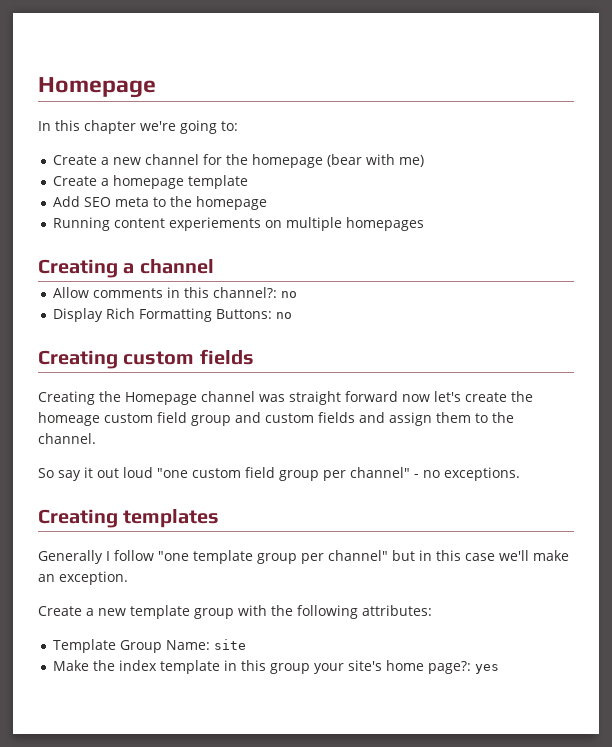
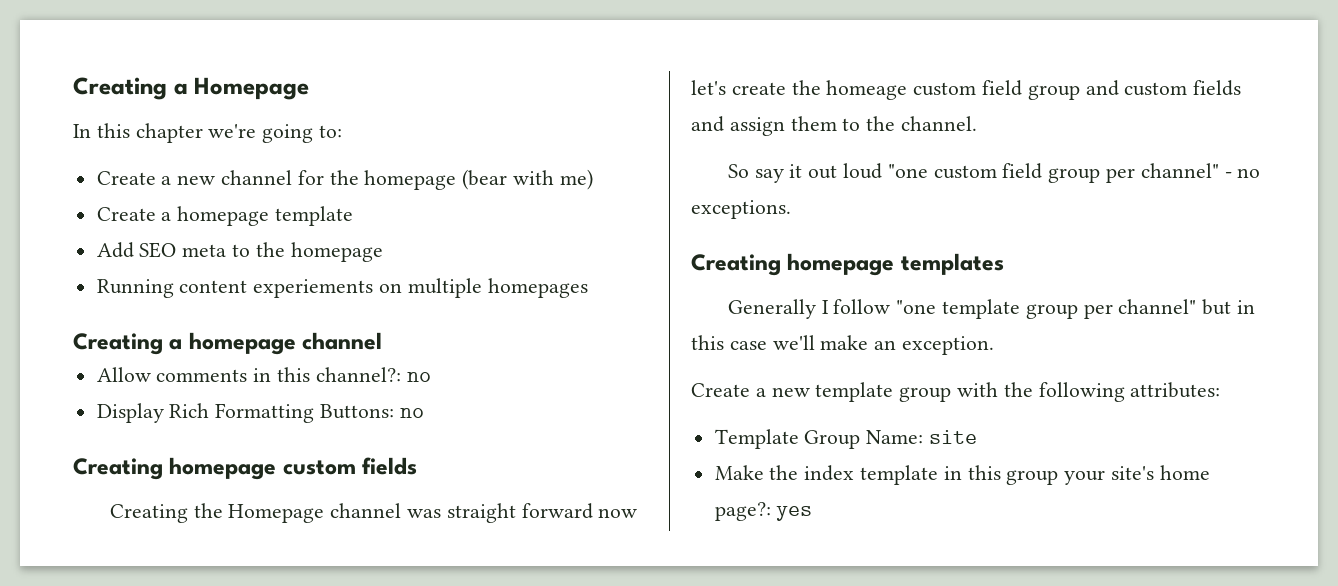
(38, 87) none -> [73,77,188,100] Creating a
(135, 268) none -> [188,332,296,355] homepage
(118, 359) none -> [169,457,277,480] homepage
(118, 518) none -> [787,253,895,276] homepage

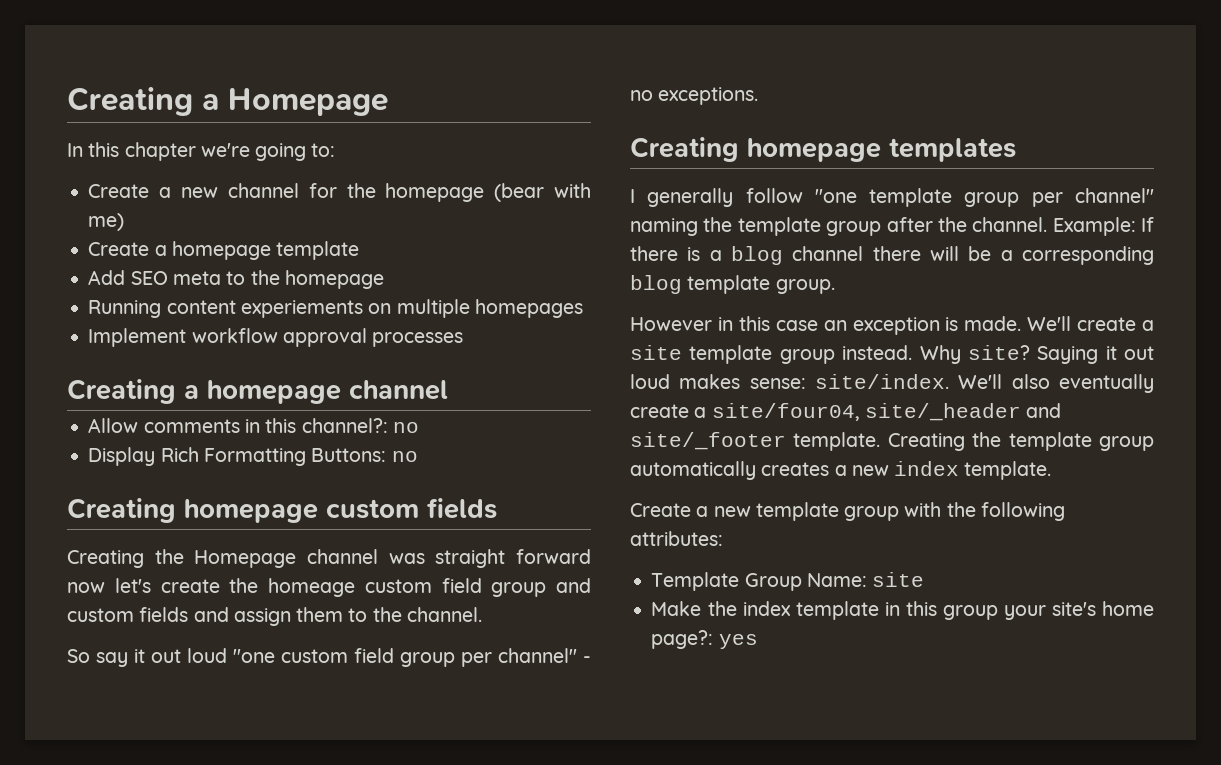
(588, 288) none -> [88,328,464,347] // Implement workflow approval processes
[727,299,829,319] Generally I -> [630,188,734,207] I generally
[1202,299,1255,315] [691,335,995,355] but in this case we'll make an exception. -> [630,217,1154,236] [630,246,1154,265] [630,275,835,294] [630,316,1154,335] [630,345,1154,364] [630,374,1154,393] [630,403,1062,421] [630,432,1154,451] [630,461,1052,480] naming the template group after the channel. Example: If there is a blog channel there will be a corresponding blog template group. // However in this case an exception is made. We'll create a site template group instead. Why site? Saying it out loud makes sense: site/index. We'll also eventually create a site/four04, site/_header and site/_footer template. Creating the template group automatically creates a new index template.

